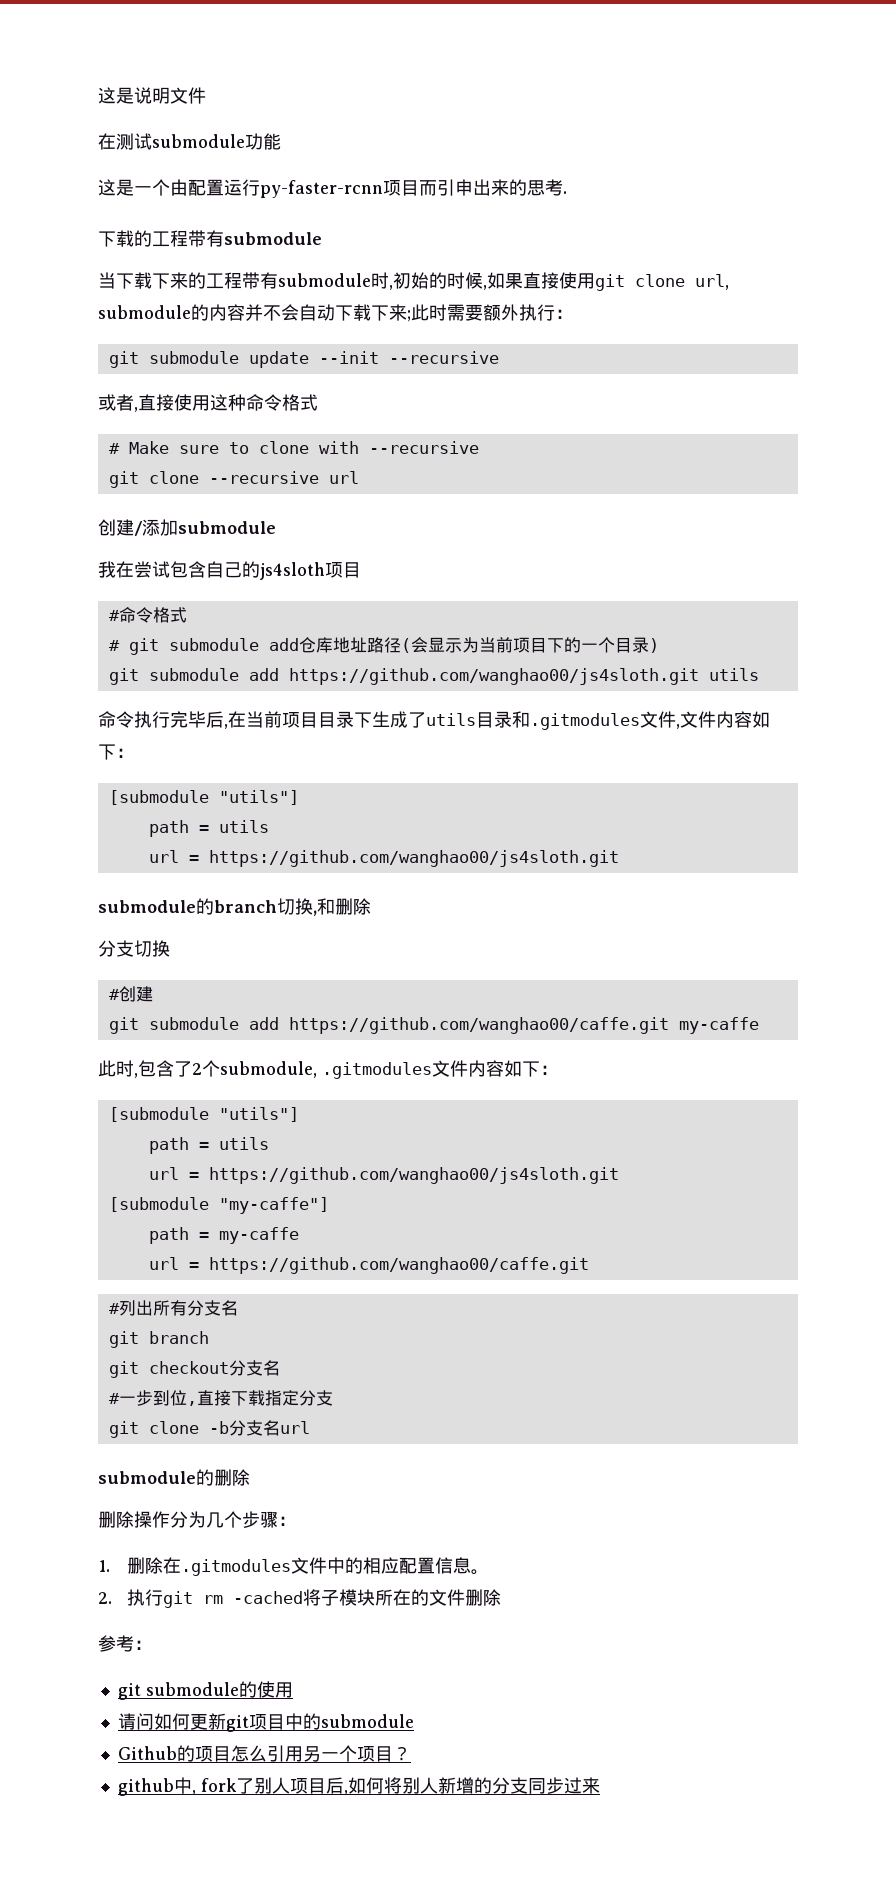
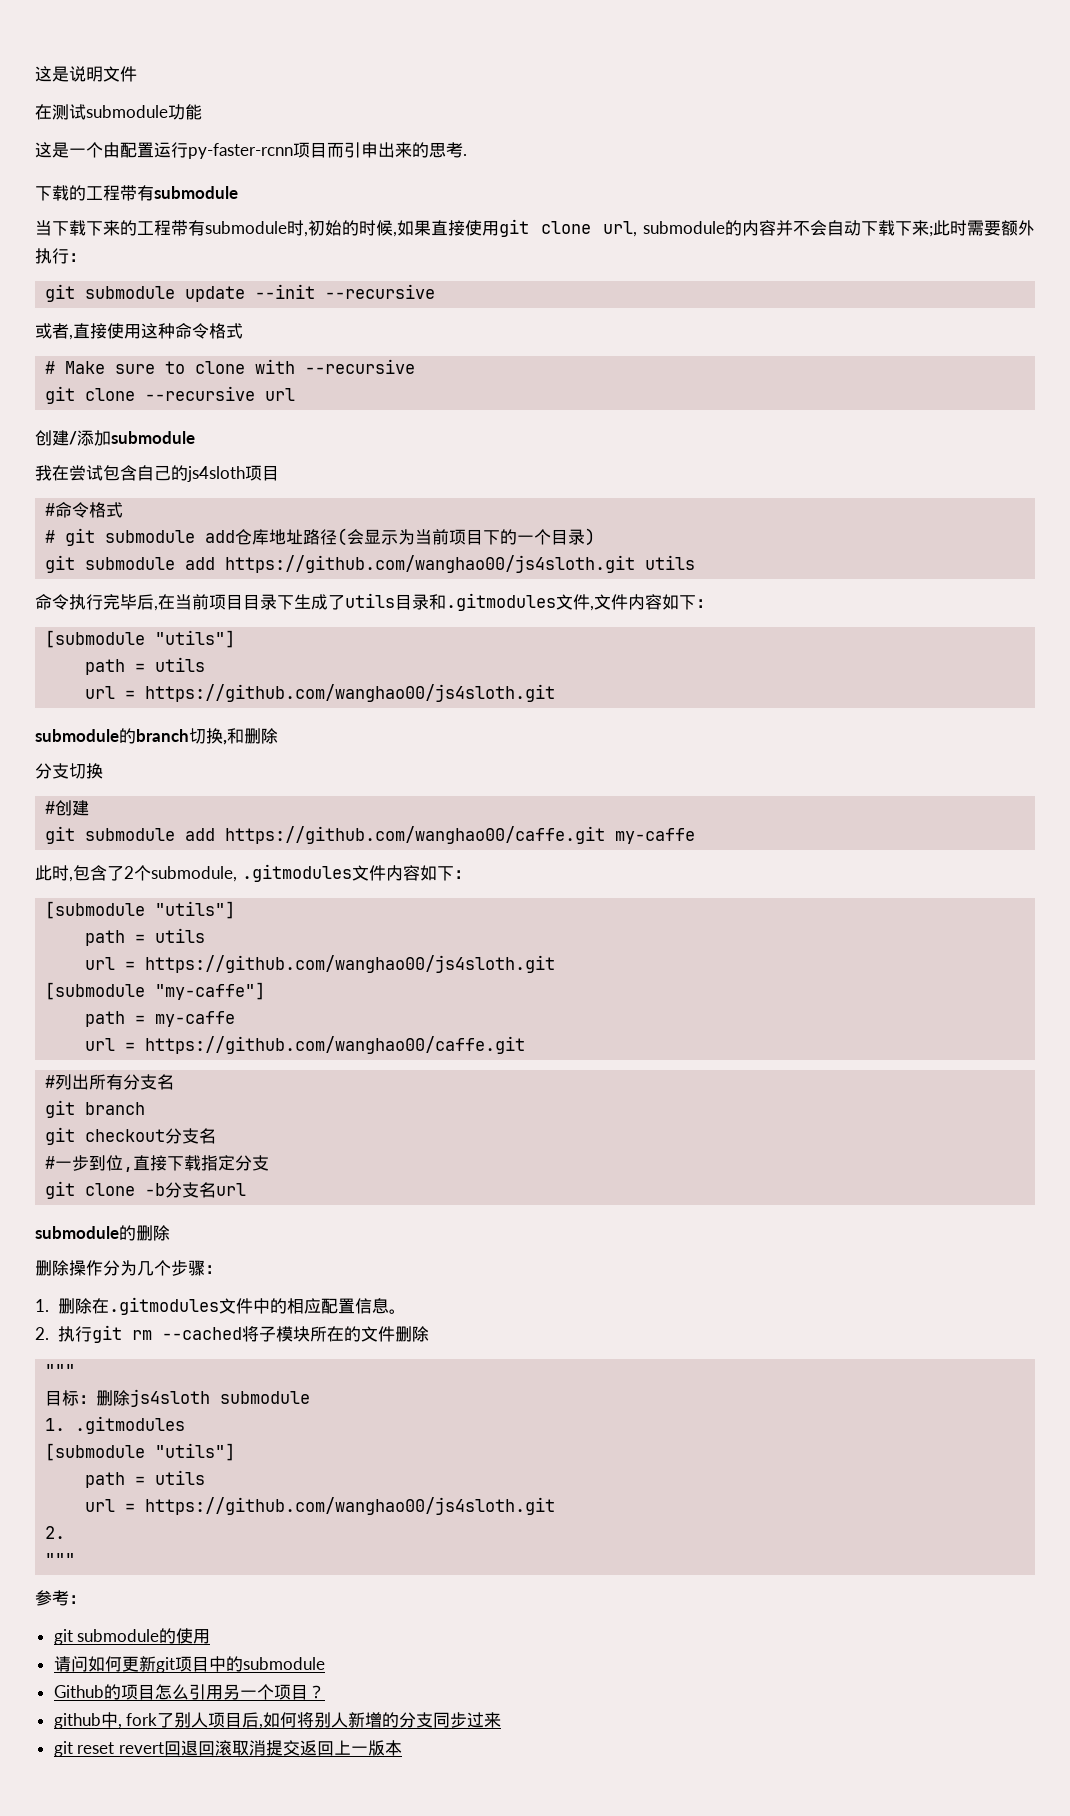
[232,1591,303,1604] -cached -> [161,1327,242,1340] --cached
(501, 1597) none -> [45,1364,76,1377] [45,1389,311,1407] [45,1416,186,1434] [45,1443,236,1461] [85,1470,206,1488] [85,1497,556,1515] [45,1526,66,1539] [45,1553,76,1566] // """ // 目标：删除js4sloth submodule // 1. .gitmodules // [submodule "utils"] // path = utils // url = https://github.com/wanghao00/js4sloth.git // 2. // """
(600, 1785) none -> [53,1740,402,1757] // git reset revert回退回滚取消提交返回上一版本

